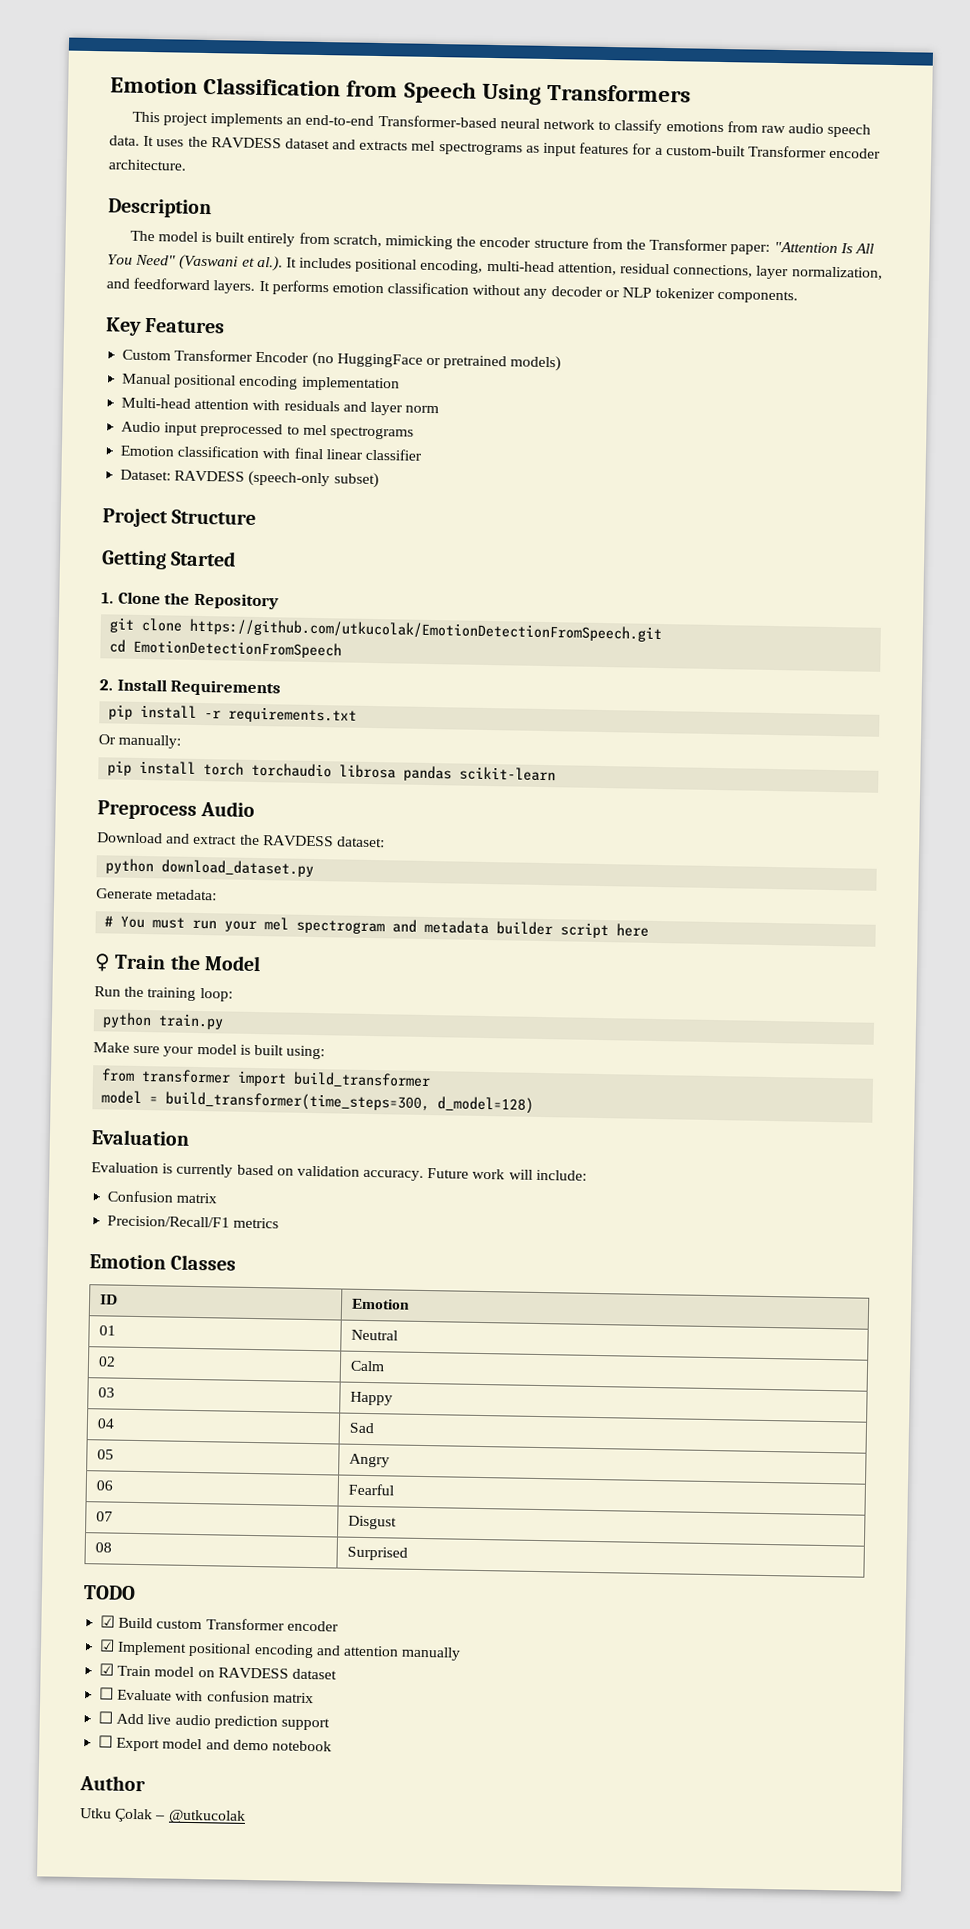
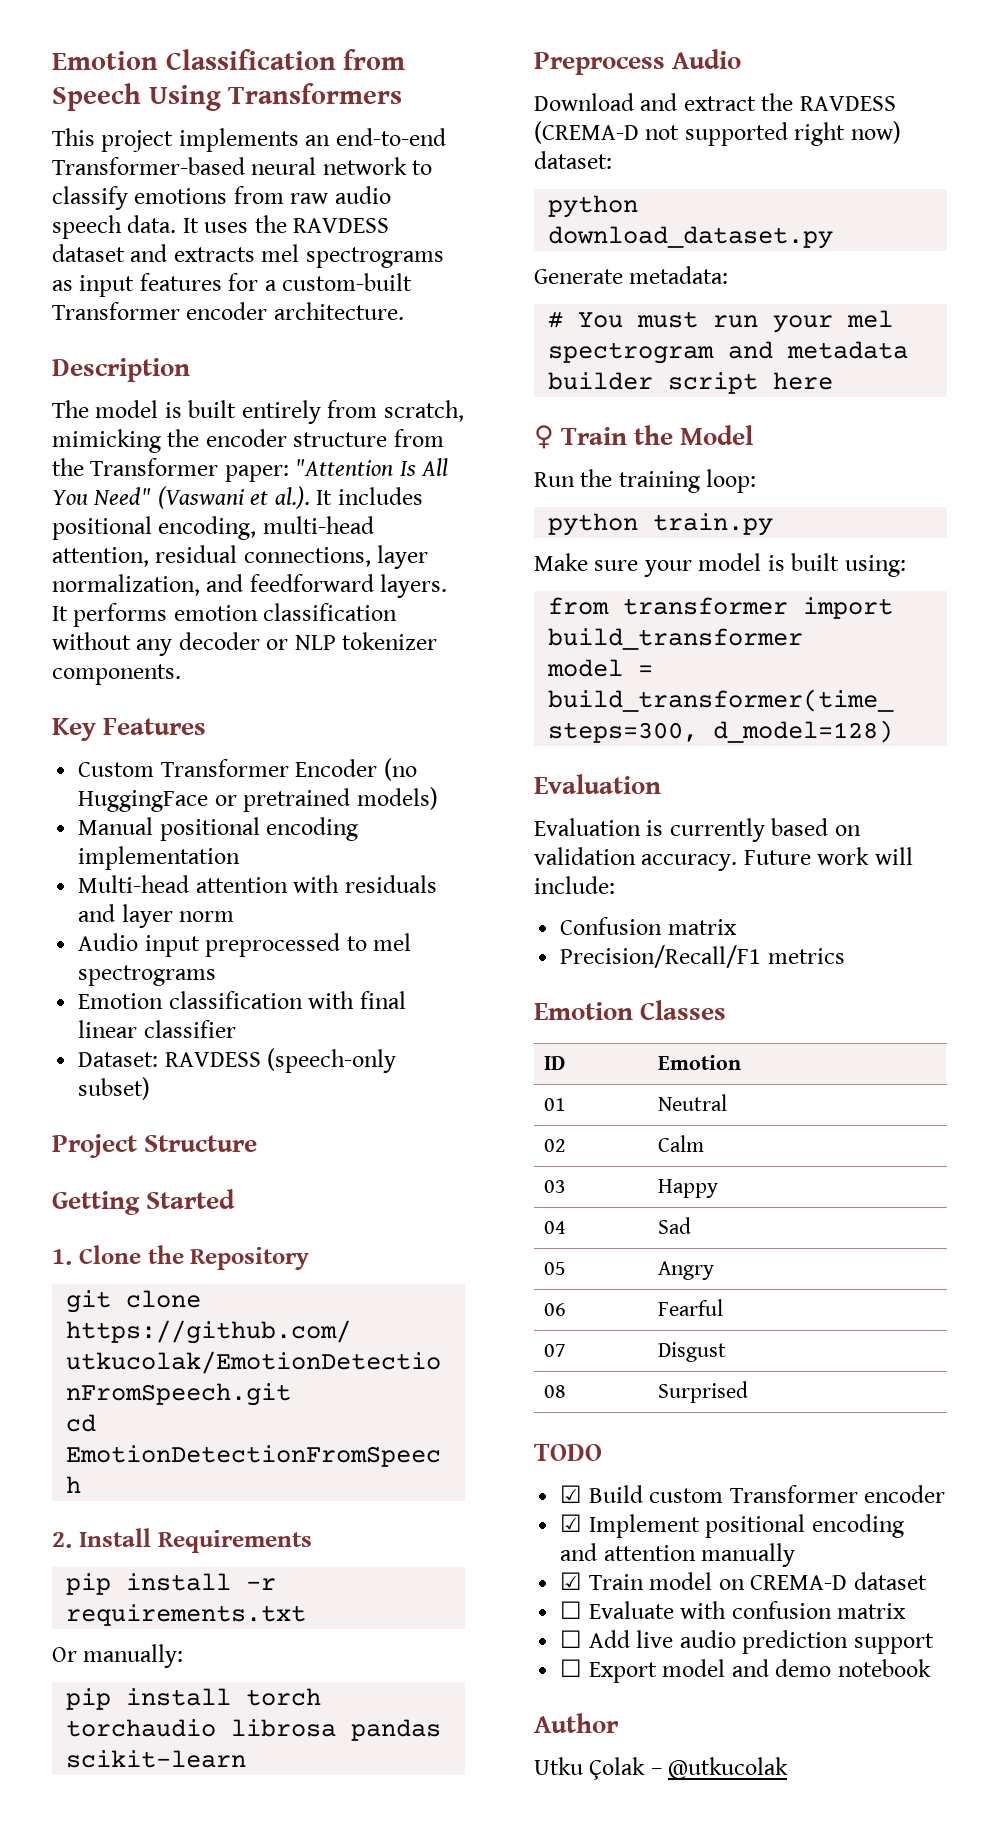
(334, 841) none -> [534,121,901,146] (CREMA-D not supported right now)
[217,1667,289,1679] RAVDESS -> [750,1575,848,1590] CREMA-D

